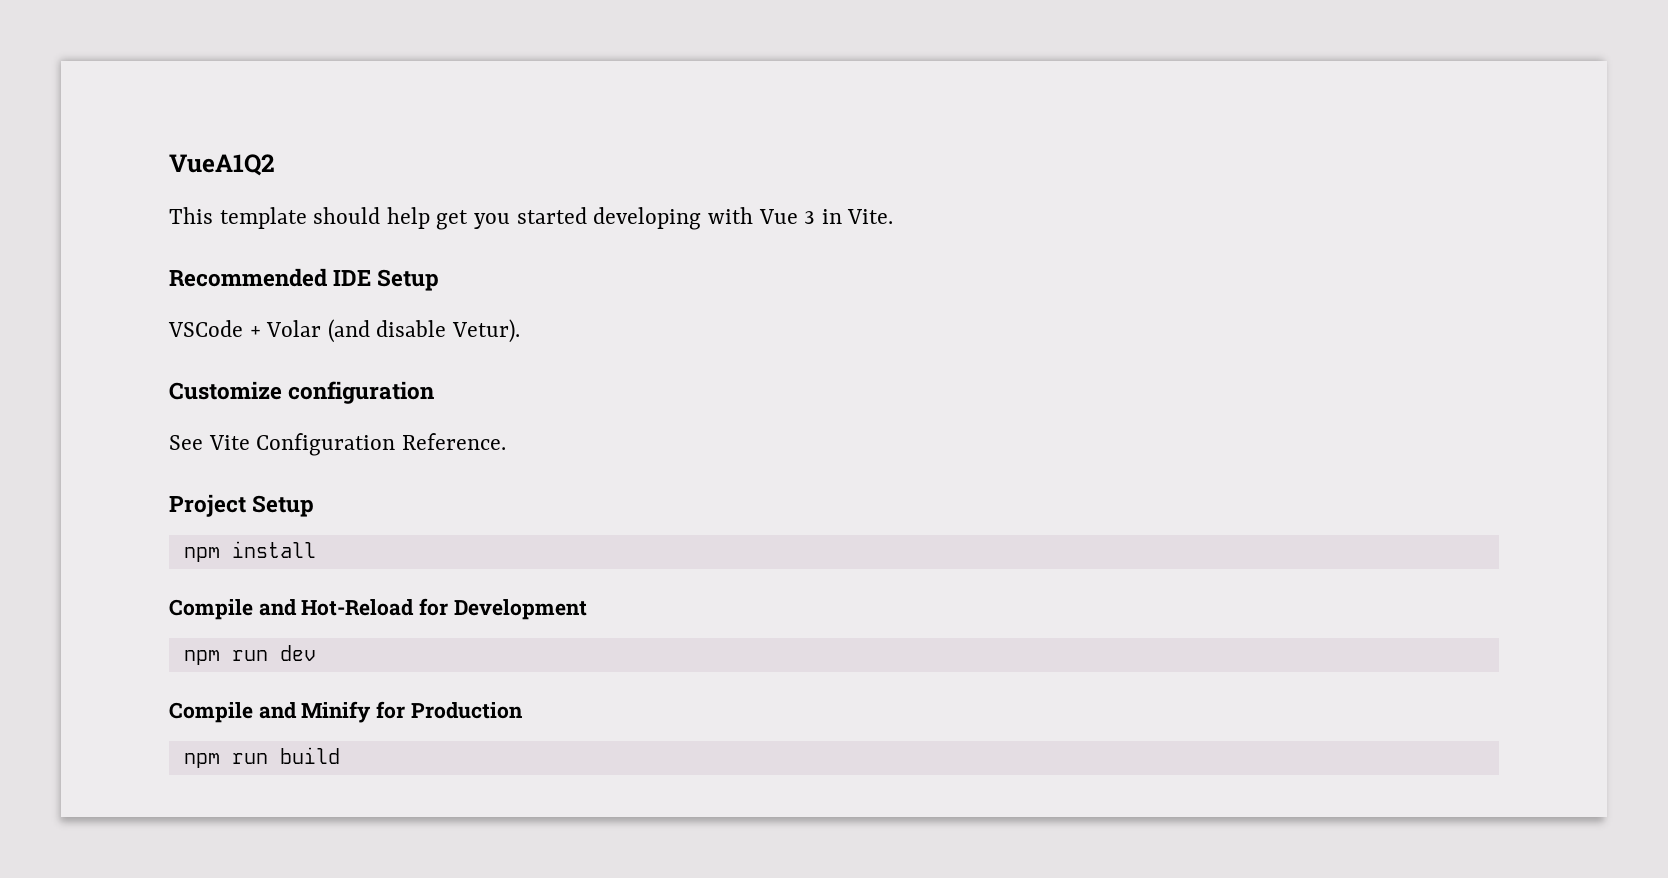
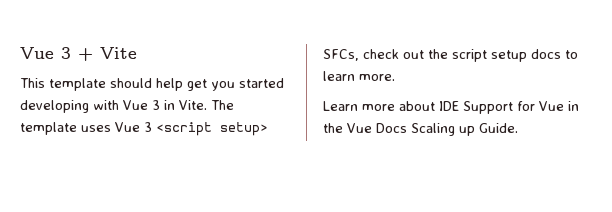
[169,154,275,176] VueA1Q2 -> [20,47,137,61] Vue 3 + Vite
[169,268,440,291] [168,319,521,343] [169,381,435,404] [169,433,506,456] [169,494,315,517] [183,541,316,562] [169,598,587,620] [183,645,316,665] [169,701,523,723] [183,747,340,768] // Recommended IDE Setup // VSCode + Volar (and disable Vetur). // Customize configuration // See Vite Configuration Reference. // Project Setup // npm install // Compile and Hot-Reload for Development // npm run dev // Compile and Minify for Production // npm run build -> [211,100,234,110] [20,122,268,136] [323,49,578,62] [323,71,395,81] [323,101,579,114] [323,123,518,136] The template uses Vue 3 <script setup> SFCs, check out the script setup docs to learn more. // Learn more about IDE Support for Vue in the Vue Docs Scaling up Guide.

